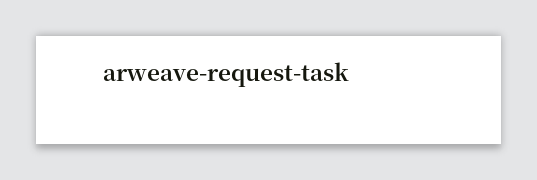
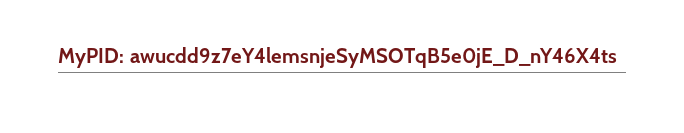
[103,62,349,87] arweave-request-task -> [58,47,618,68] MyPID: awucdd9z7eY4lemsnjeSyMSOTqB5e0jE_D_nY46X4ts

